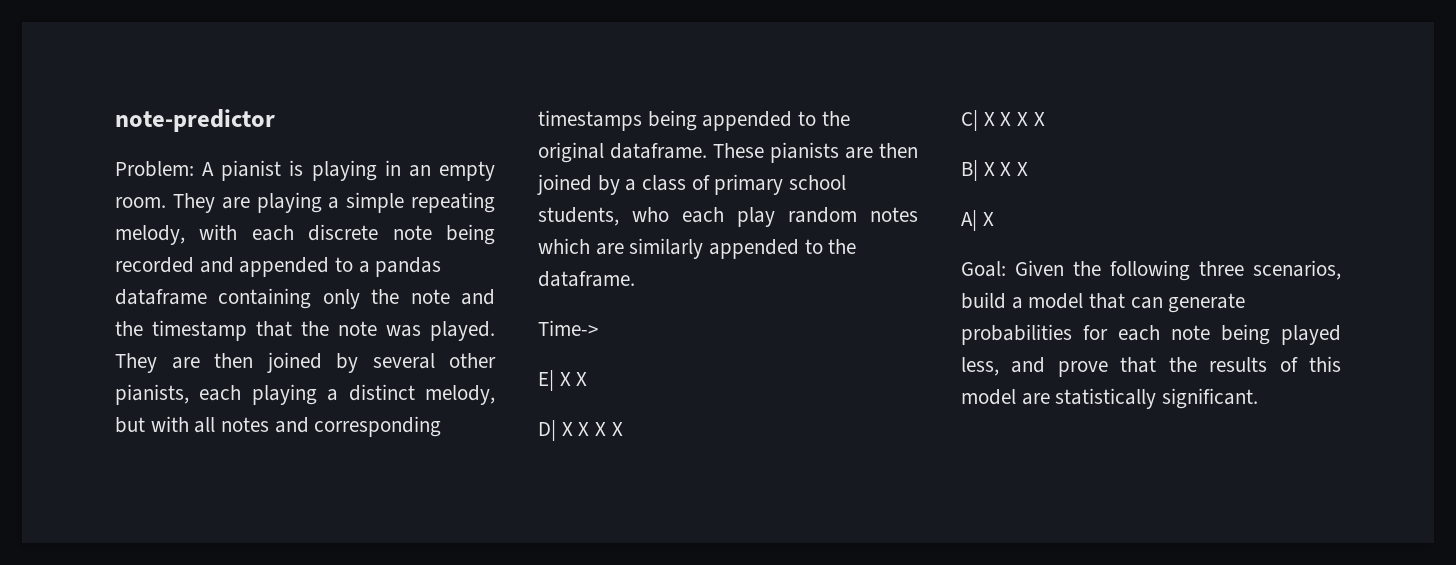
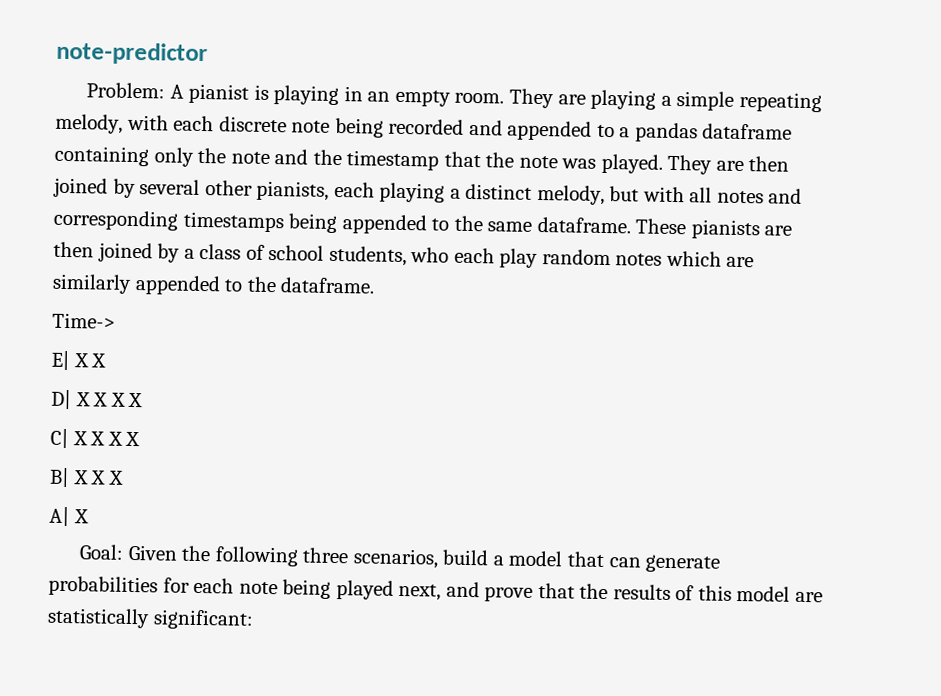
[538,142,604,163] original -> [487,221,533,232] same
[714,174,784,195] primary -> (265, 252) none
[961,357,999,376] less, -> [398,583,442,601] next,
[1162,388,1259,409] significant. -> [152,609,254,630] significant:

